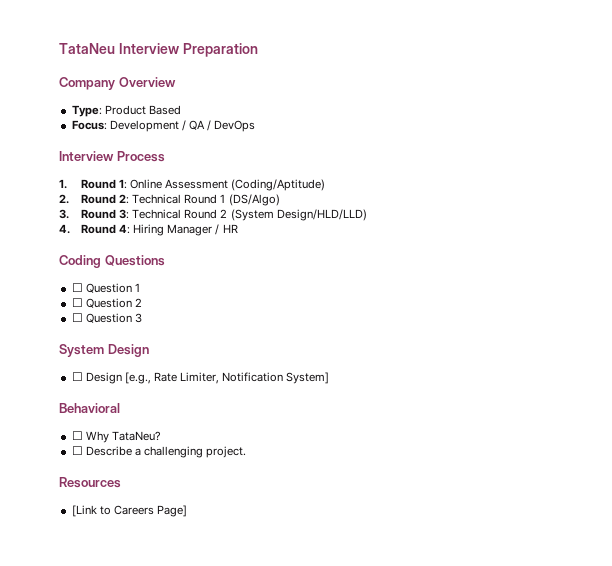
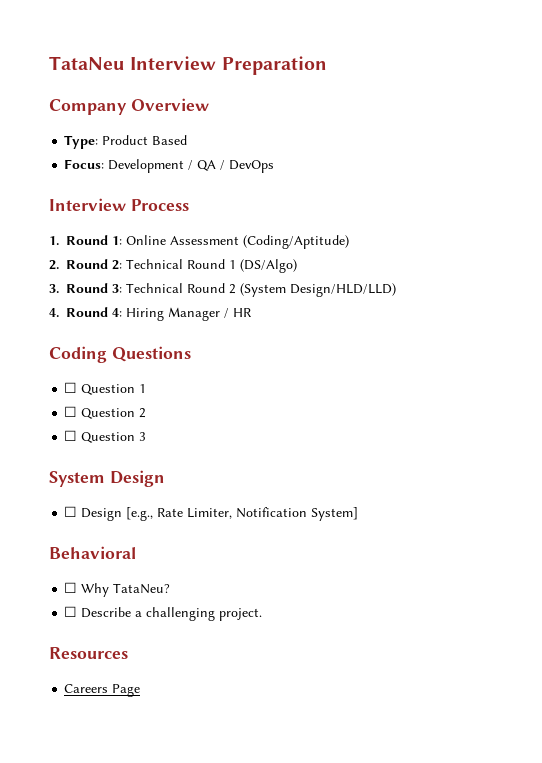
[71,505,187,517] [Link to Careers Page] -> [64,684,141,697] Careers Page

